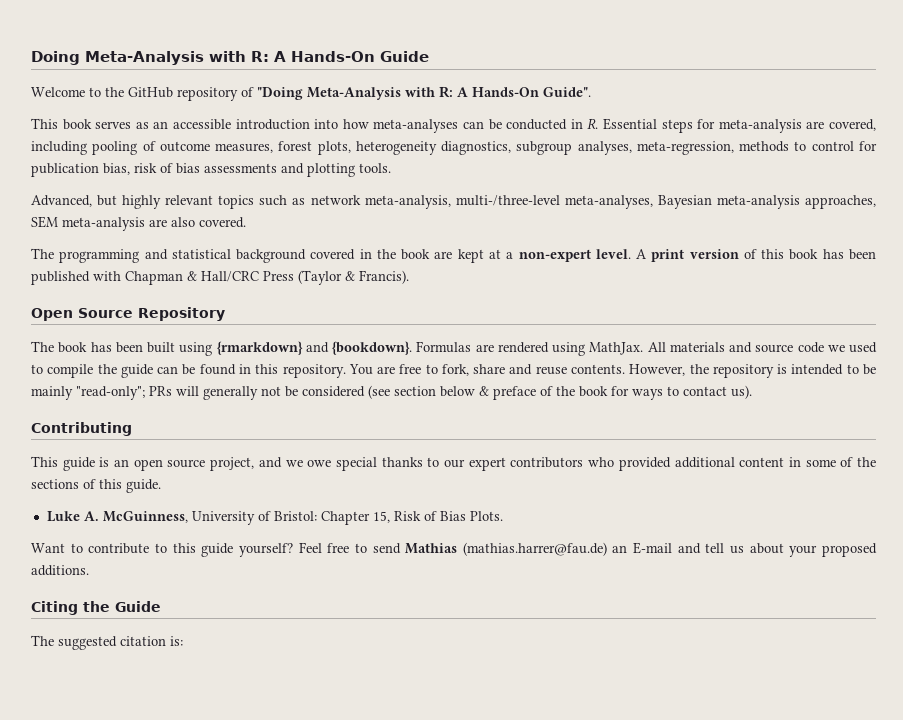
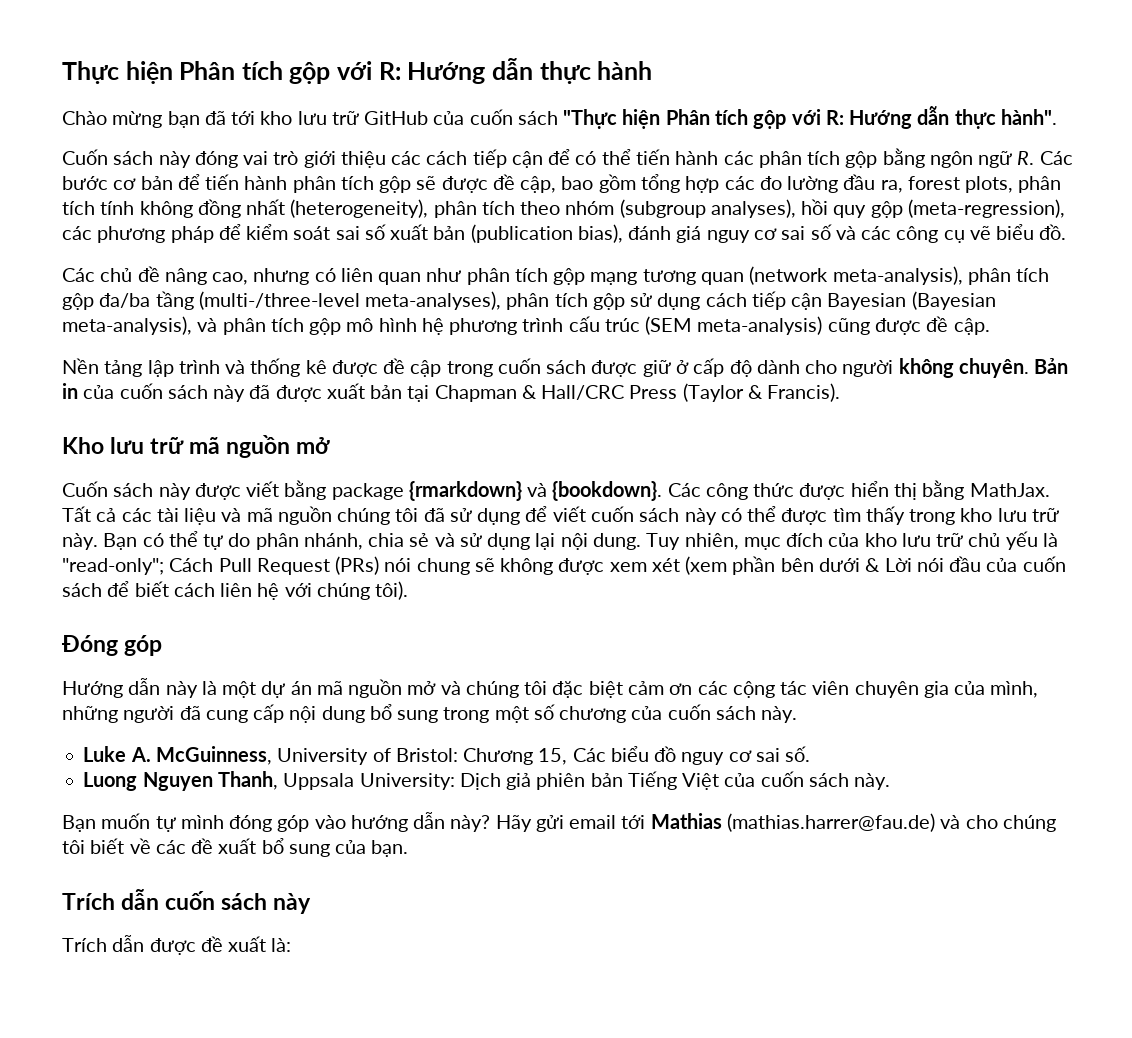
[31,51,429,65] [31,86,591,101] [31,118,877,133] [31,141,877,155] [31,163,391,177] [31,195,877,209] [31,216,246,231] [31,248,876,263] [31,271,121,285] Doing Meta-Analysis with R: A Hands-On Guide // Welcome to the GitHub repository of "Doing Meta-Analysis with R: A Hands-On Guide". // This book serves as an accessible introduction into how meta-analyses can be conducted in R. Essential steps for meta-analysis are covered, including pooling of outcome measures, forest plots, heterogeneity diagnostics, subgroup analyses, meta-regression, methods to control for publication bias, risk of bias assessments and plotting tools. // Advanced, but highly relevant topics such as network meta-analysis, multi-/three-level meta-analyses, Bayesian meta-analysis approaches, SEM meta-analysis are also covered. // The programming and statistical background covered in the book are kept at a non-expert level. A print version of this book has been published with -> [62,58,653,84] [62,106,1057,129] [62,148,1073,168] [62,174,1062,193] [62,199,1065,218] [62,224,1067,243] [62,266,1050,285] [62,291,996,310] [62,316,990,335] [62,358,1069,378] [62,383,430,402] Thực hiện Phân tích gộp với R: Hướng dẫn thực hành // Chào mừng bạn đã tới kho lưu trữ GitHub của cuốn sách "Thực hiện Phân tích gộp với R: Hướng dẫn thực hành". // Cuốn sách này đóng vai trò giới thiệu các cách tiếp cận để có thể tiến hành các phân tích gộp bằng ngôn ngữ R. Các bước cơ bản để tiến hành phân tích gộp sẽ được đề cập, bao gồm tổng hợp các đo lường đầu ra, forest plots, phân tích tính không đồng nhất (heterogeneity), phân tích theo nhóm (subgroup analyses), hồi quy gộp (meta-regression), các phương pháp để kiểm soát sai số xuất bản (publication bias), đánh giá nguy cơ sai số và các công cụ vẽ biểu đồ. // Các chủ đề nâng cao, nhưng có liên quan như phân tích gộp mạng tương quan (network meta-analysis), phân tích gộp đa/ba tầng (multi-/three-level meta-analyses), phân tích gộp sử dụng cách tiếp cận Bayesian (Bayesian meta-analysis), và phân tích gộp mô hình hệ phương trình cấu trúc (SEM meta-analysis) cũng được đề cập. // Nền tảng lập trình và thống kê được đề cập trong cuốn sách được giữ ở cấp độ dành cho người không chuyên. Bản in của cuốn sách này đã được xuất bản tại
[31,307,225,321] [31,341,877,356] [31,364,876,378] [31,385,752,400] [31,422,132,436] [31,456,876,471] [31,479,161,493] Open Source Repository // The book has been built using {rmarkdown} and {bookdown}. Formulas are rendered using MathJax. All materials and source code we used to compile the guide can be found in this repository. You are free to fork, share and reuse contents. However, the repository is intended to be mainly "read-only"; PRs will generally not be considered (see section below & preface of the book for ways to contact us). // Contributing // This guide is an open source project, and we owe special thanks to our expert contributors who provided additional content in some of the sections of this guide. -> [62,435,331,458] [62,480,1050,501] [62,506,1059,525] [62,531,1058,550] [62,556,1066,575] [62,581,409,600] [61,635,163,656] [62,678,1039,698] [62,704,798,723] Kho lưu trữ mã nguồn mở // Cuốn sách này được viết bằng package {rmarkdown} và {bookdown}. Các công thức được hiển thị bằng MathJax. Tất cả các tài liệu và mã nguồn chúng tôi đã sử dụng để viết cuốn sách này có thể được tìm thấy trong kho lưu trữ này. Bạn có thể tự do phân nhánh, chia sẻ và sử dụng lại nội dung. Tuy nhiên, mục đích của kho lưu trữ chủ yếu là "read-only"; Cách Pull Request (PRs) nói chung sẽ không được xem xét (xem phần bên dưới & Lời nói đầu của cuốn sách để biết cách liên hệ với chúng tôi). // Đóng góp // Hướng dẫn này là một dự án mã nguồn mở và chúng tôi đặc biệt cảm ơn các cộng tác viên chuyên gia của mình, những người đã cung cấp nội dung bổ sung trong một số chương của cuốn sách này.
[320,511,503,525] [31,542,877,557] [31,565,89,576] [31,601,161,615] [31,635,183,650] Chapter 15, Risk of Bias Plots. // Want to contribute to this guide yourself? Feel free to send Mathias (mathias.harrer@fau.de) an E-mail and tell us about your proposed additions. // Citing the Guide // The suggested citation is: -> [463,746,811,765] [83,771,891,791] [62,812,1056,832] [62,838,409,857] [62,889,312,914] [62,935,292,955] Chương 15, Các biểu đồ nguy cơ sai số. // Luong Nguyen Thanh, Uppsala University: Dịch giả phiên bản Tiếng Việt của cuốn sách này. // Bạn muốn tự mình đóng góp vào hướng dẫn này? Hãy gửi email tới Mathias (mathias.harrer@fau.de) và cho chúng tôi biết về các đề xuất bổ sung của bạn. // Trích dẫn cuốn sách này // Trích dẫn được đề xuất là:

